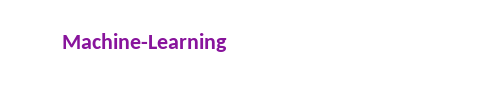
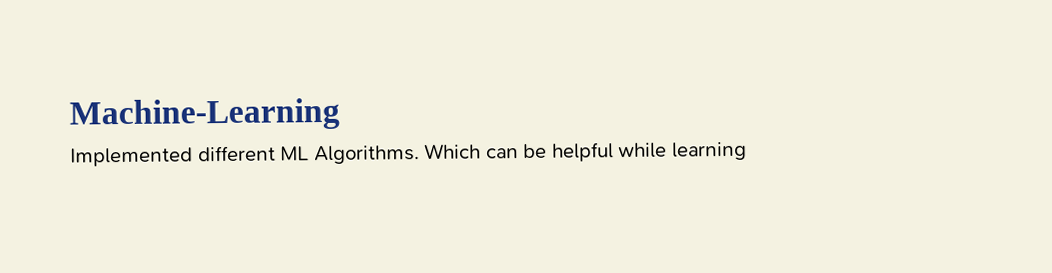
(227, 42) none -> [70,141,747,167] // Implemented different ML Algorithms. Which can be helpful while learning

